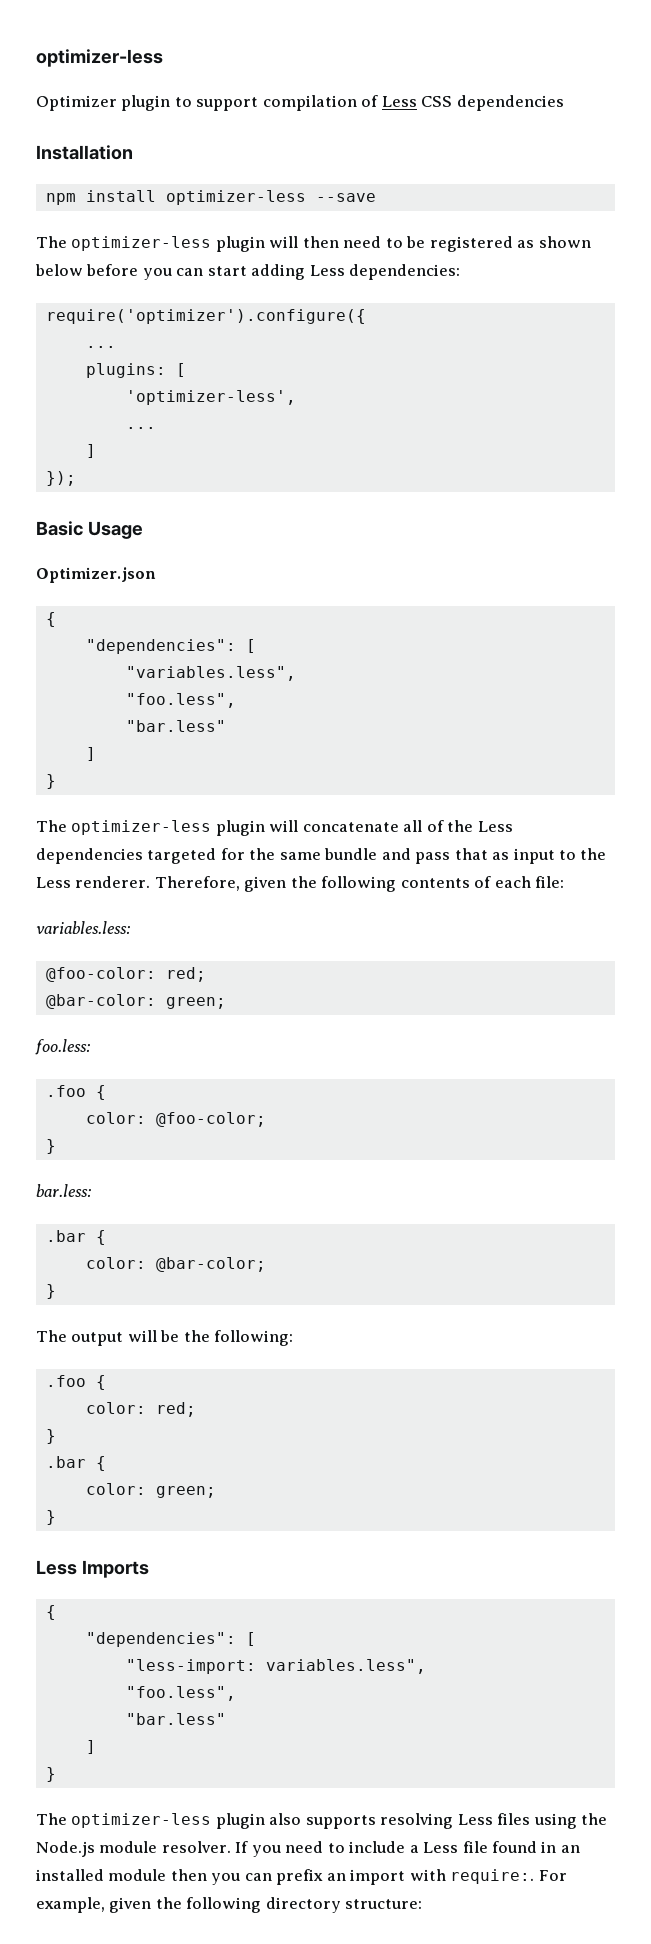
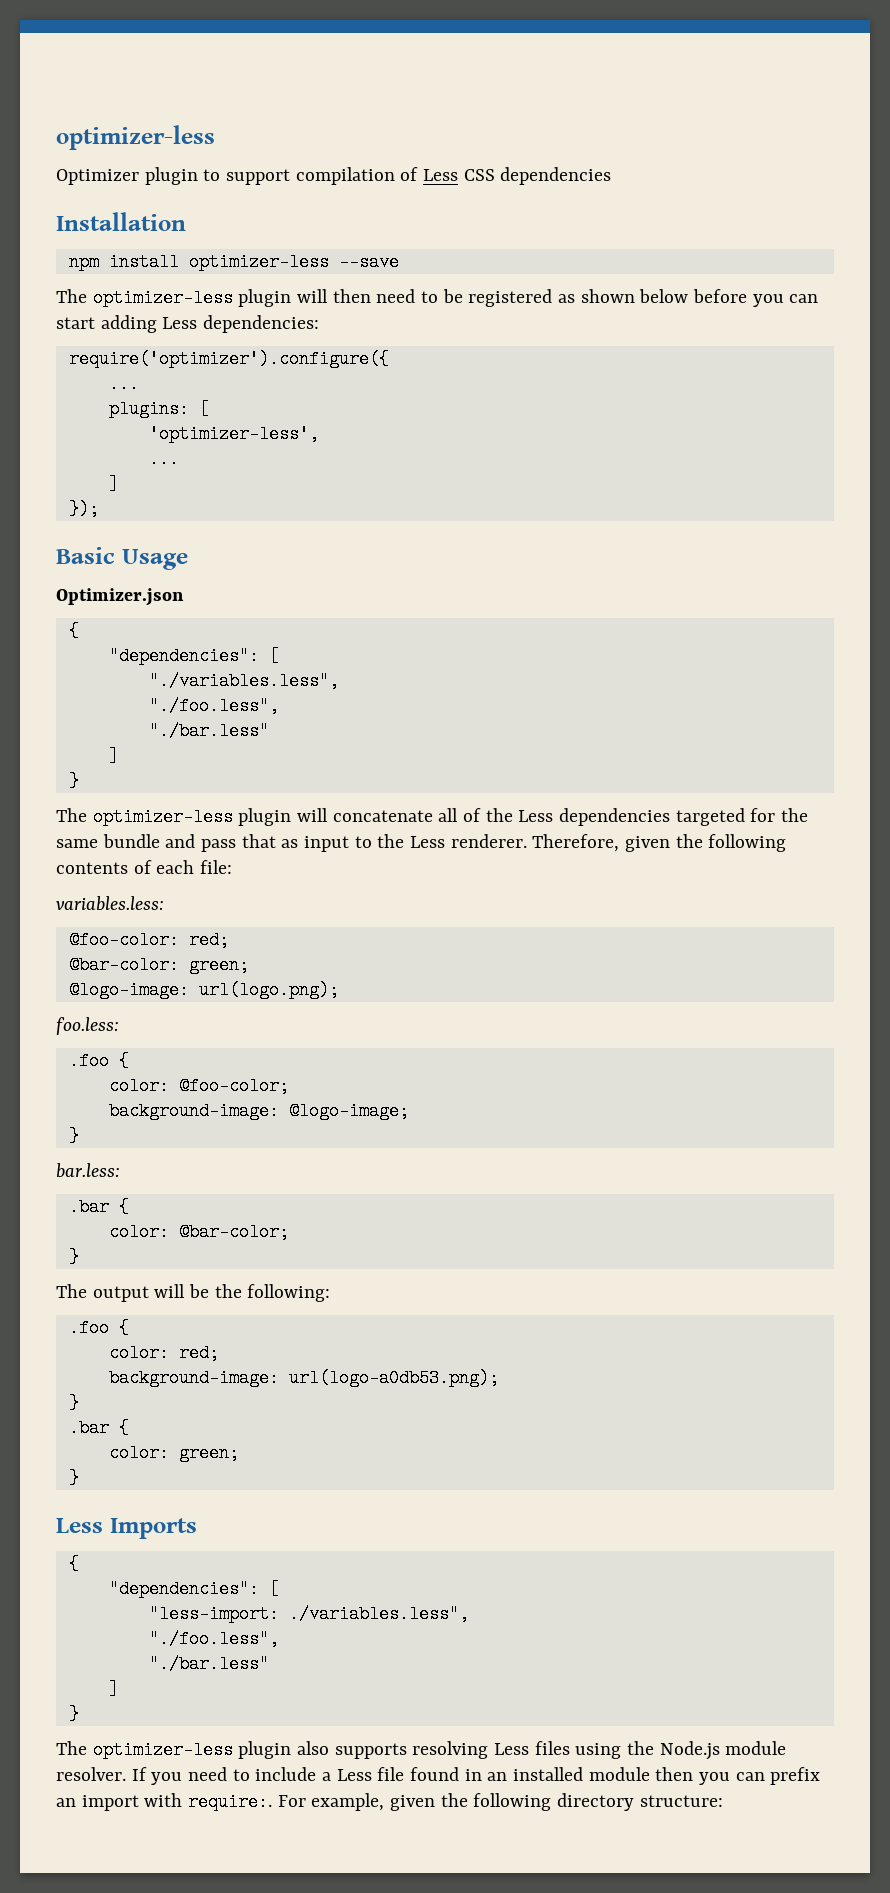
[125,666,296,681] [125,693,236,708] [125,720,226,732] "variables.less", // "foo.less", // "bar.less" -> [148,672,339,690] [148,697,279,715] [148,722,269,740] "./variables.less", // "./foo.less", // "./bar.less"
(226, 1003) none -> [68,981,339,999] // @logo-image: url(logo.png);
(266, 1119) none -> [108,1102,409,1120] // background-image: @logo-image;
(196, 1409) none -> [108,1369,499,1387] // background-image: url(logo-a0db53.png);
[265,1659,426,1674] [125,1686,236,1701] [125,1713,226,1725] variables.less", // "foo.less", // "bar.less" -> [288,1605,469,1623] [148,1630,279,1648] [148,1655,269,1673] ./variables.less", // "./foo.less", // "./bar.less"

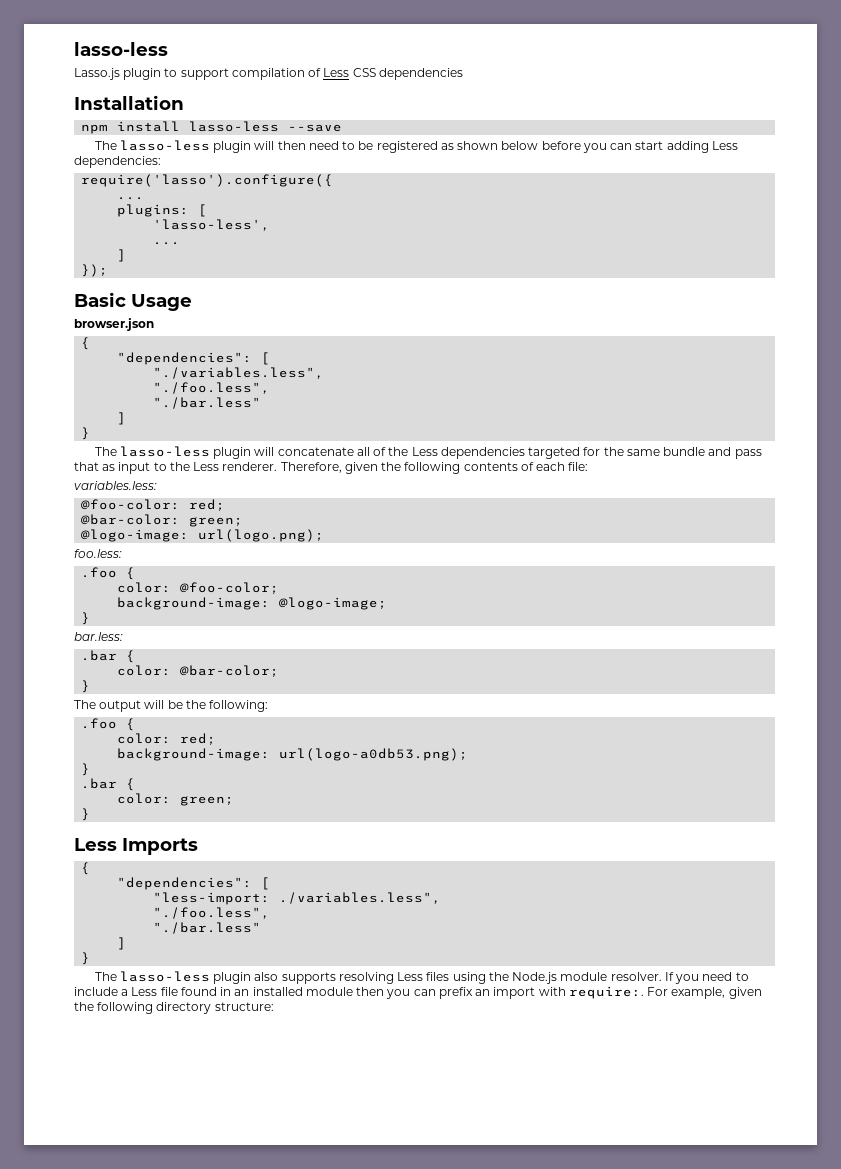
[56,125,215,150] [56,169,139,185] optimizer-less // Optimizer -> [74,42,168,56] [74,68,120,80] lasso-less // Lasso.js
[188,253,329,271] optimizer-less -> [189,121,280,132] lasso-less
[92,289,233,307] optimizer-less -> [119,140,210,151] lasso-less
[68,350,389,368] require('optimizer').configure({ -> [81,174,334,187] require('lasso').configure({
[148,425,319,443] 'optimizer-less', -> [153,219,271,231] 'lasso-less',
[56,588,184,606] Optimizer.json -> [74,318,154,331] browser.json
[92,808,233,826] optimizer-less -> [119,446,210,457] lasso-less
[92,1741,233,1759] optimizer-less -> [119,971,210,982] lasso-less

